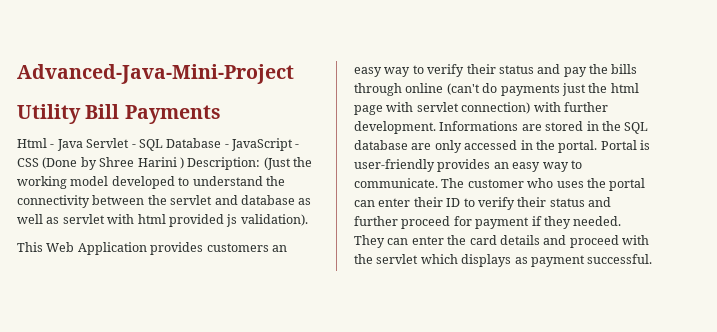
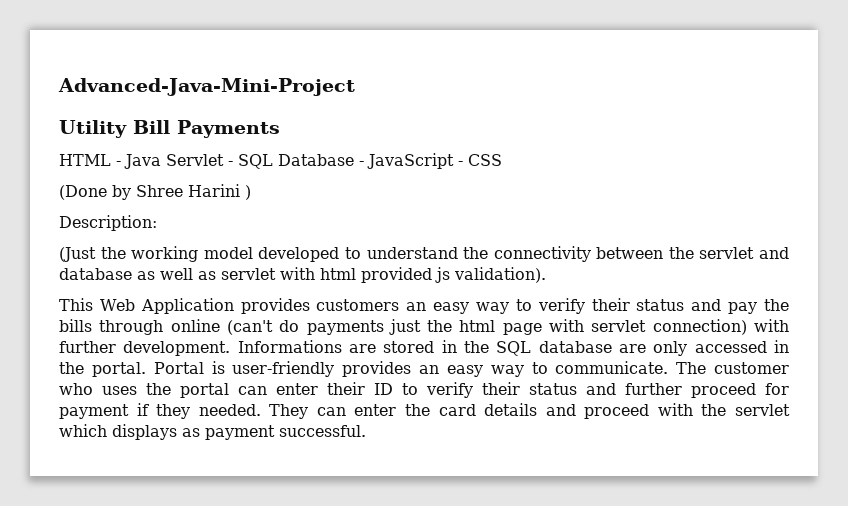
[17,138,47,148] Html -> [59,154,111,166] HTML
(39, 162) none -> (502, 160) //
(184, 163) none -> (251, 192) //
(261, 163) none -> (157, 223) //

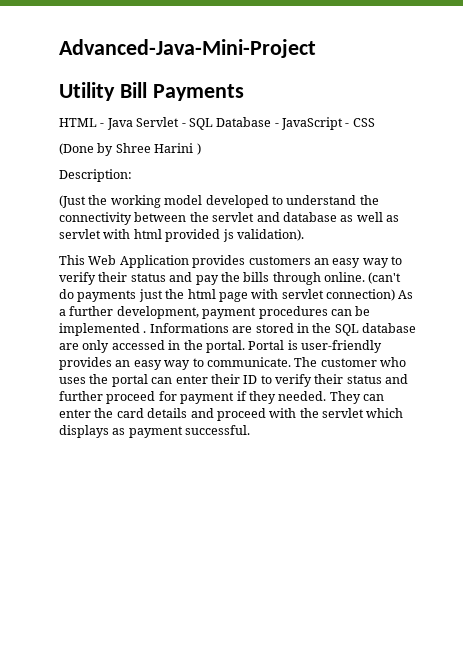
[170,319,220,332] online -> [324,272,365,282] online.
[753,319,789,332] [59,341,231,356] with further development. -> [398,290,414,299] [59,306,371,319] [59,323,147,336] As a further development, payment procedures can be implemented .

